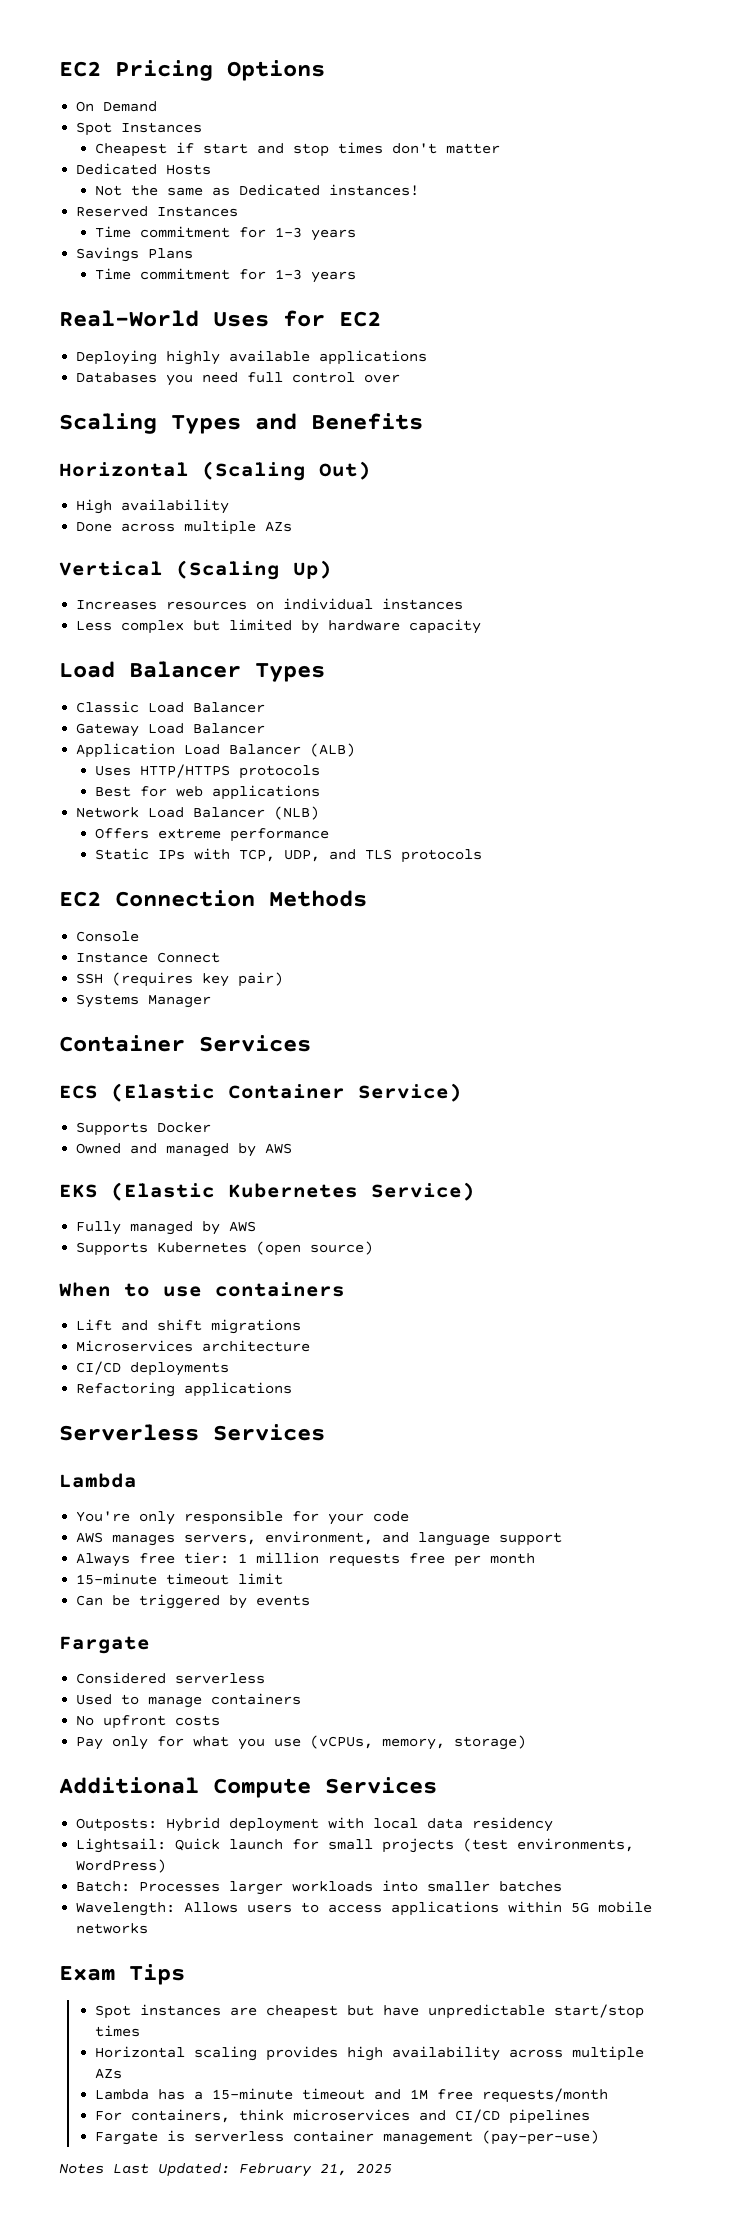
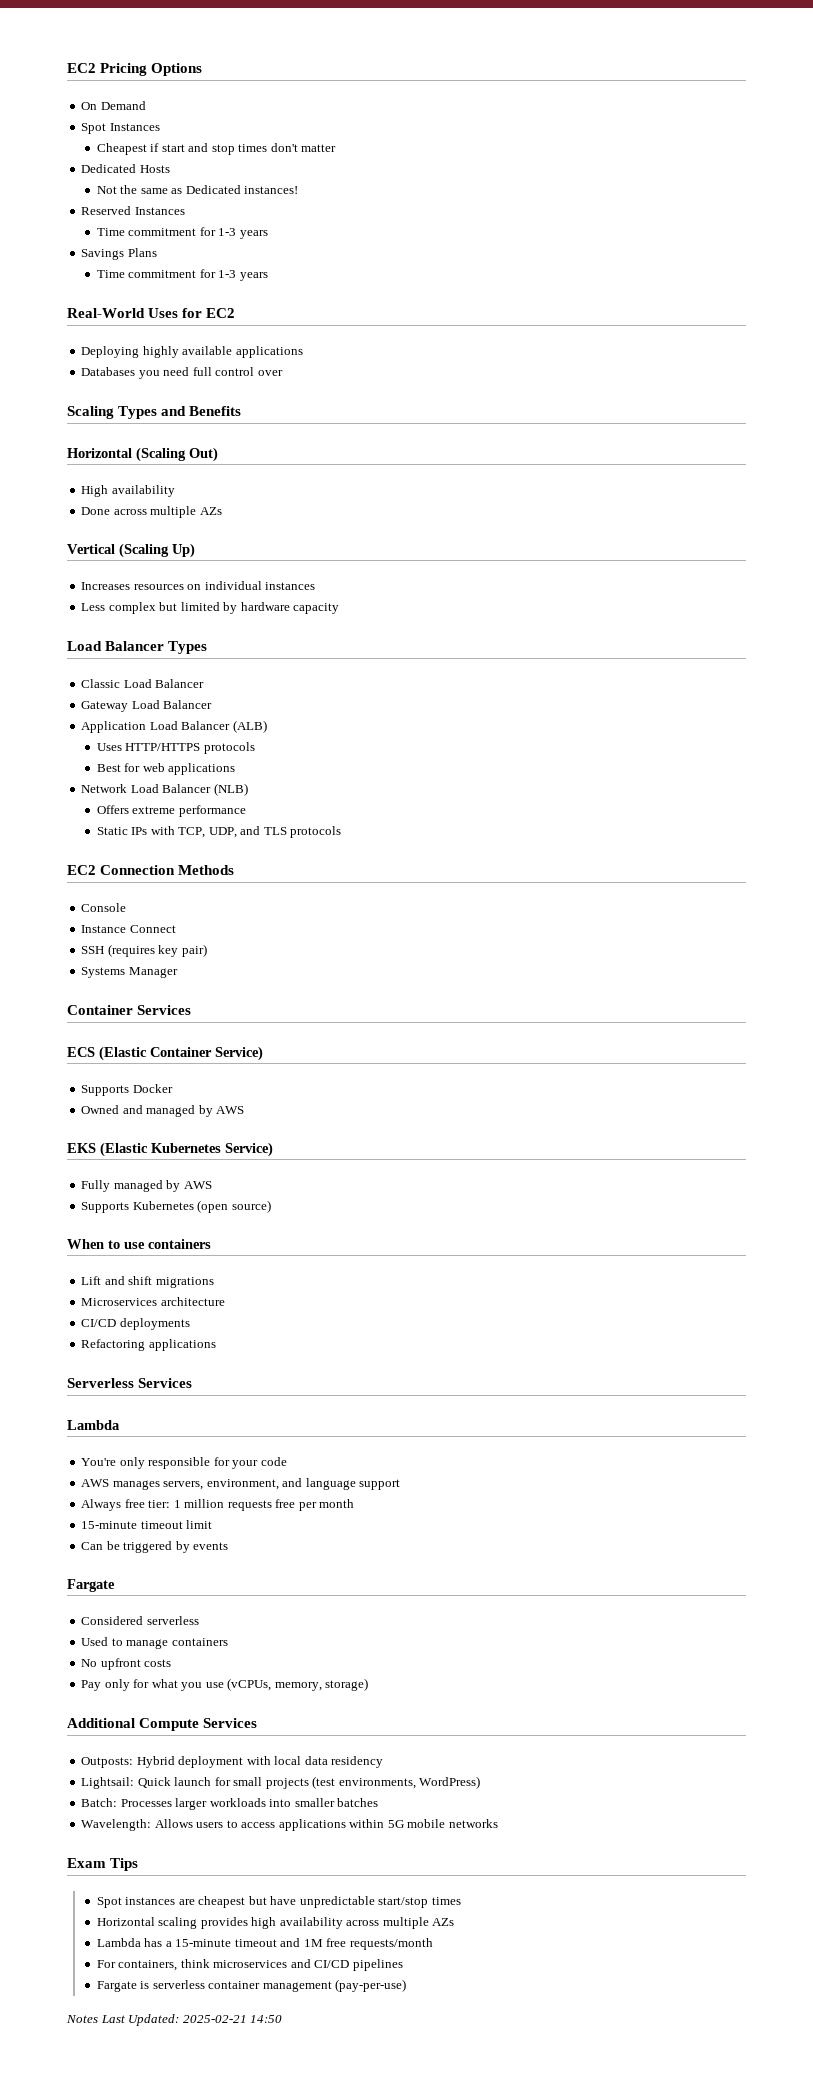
[239,2163,392,2177] February 21, 2025 -> [182,2015,283,2023] 2025-02-21 14:50

